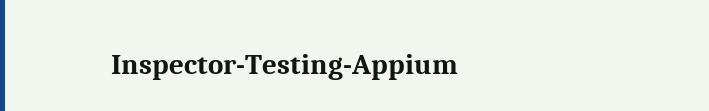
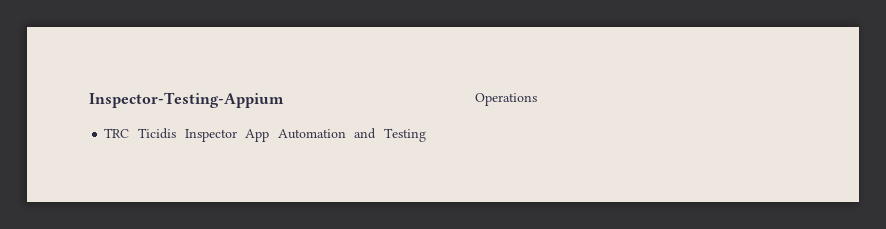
(458, 67) none -> [104,128,427,142] [475,93,538,106] // TRC Ticidis Inspector App Automation and Testing Operations

